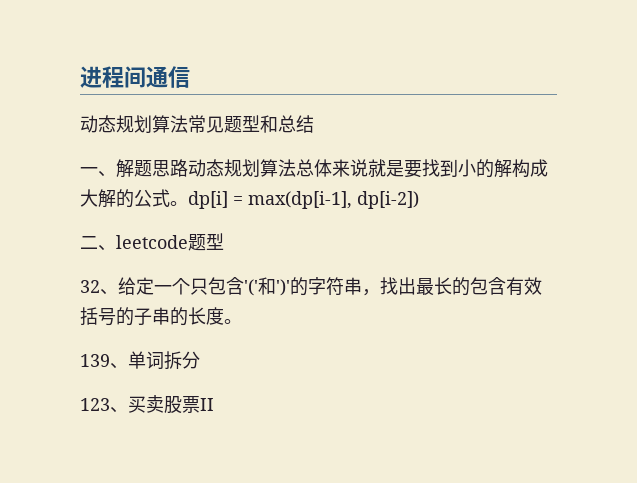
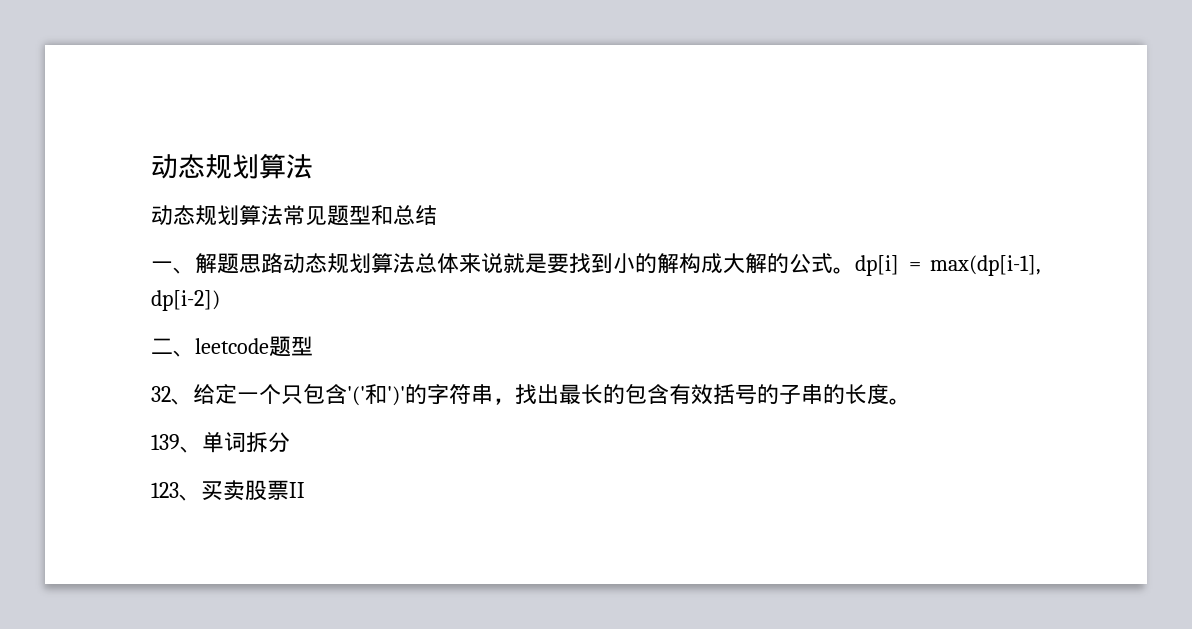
[80,66,190,88] 进程间通信 -> [151,153,313,179] 动态规划算法

